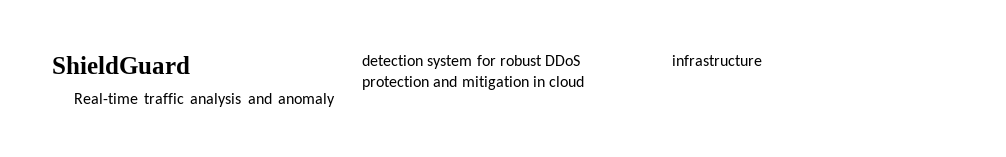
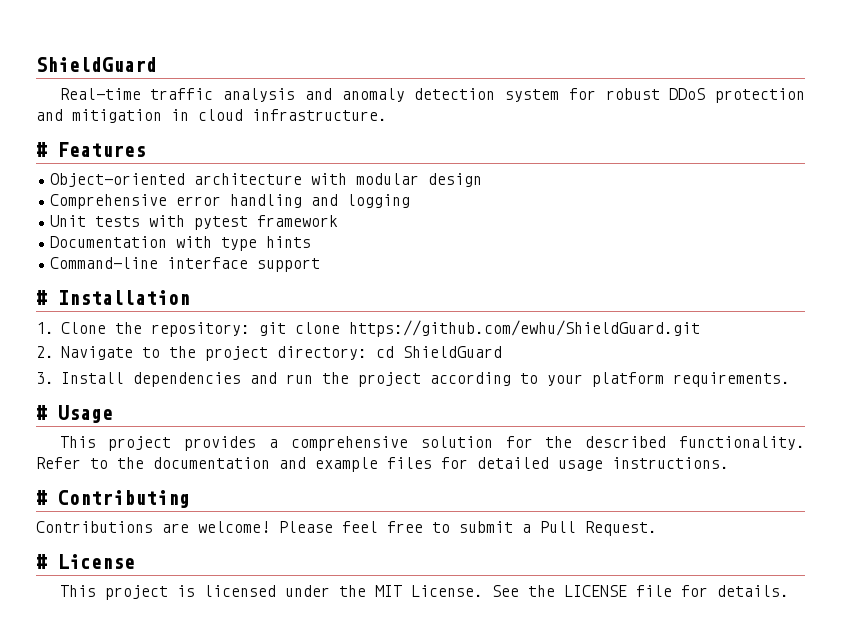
[672,55,762,66] infrastructure -> [252,109,387,121] [36,142,146,157] [50,173,483,187] [50,194,411,209] [50,215,339,230] [50,236,312,251] [50,257,321,272] [36,290,190,305] [36,320,701,337] [36,346,503,361] [36,372,791,387] [36,405,113,423] [59,436,805,451] [36,457,729,472] [36,490,190,508] [36,521,657,536] [36,554,135,569] [59,585,789,600] infrastructure. // # Features // Object-oriented architecture with modular design // Comprehensive error handling and logging // Unit tests with pytest framework // Documentation with type hints // Command-line interface support // # Installation // 1. Clone the repository: git clone https://github.com/ewhu/ShieldGuard.git // 2. Navigate to the project directory: cd ShieldGuard // 3. Install dependencies and run the project according to your platform requirements. // # Usage // This project provides a comprehensive solution for the described functionality. Refer to the documentation and example files for detailed usage instructions. // # Contributing // Contributions are welcome! Please feel free to submit a Pull Request. // # License // This project is licensed under the MIT License. See the LICENSE file for details.

